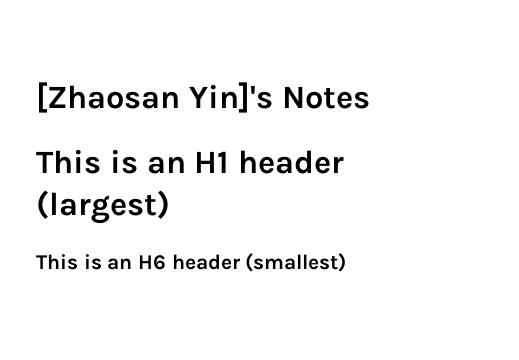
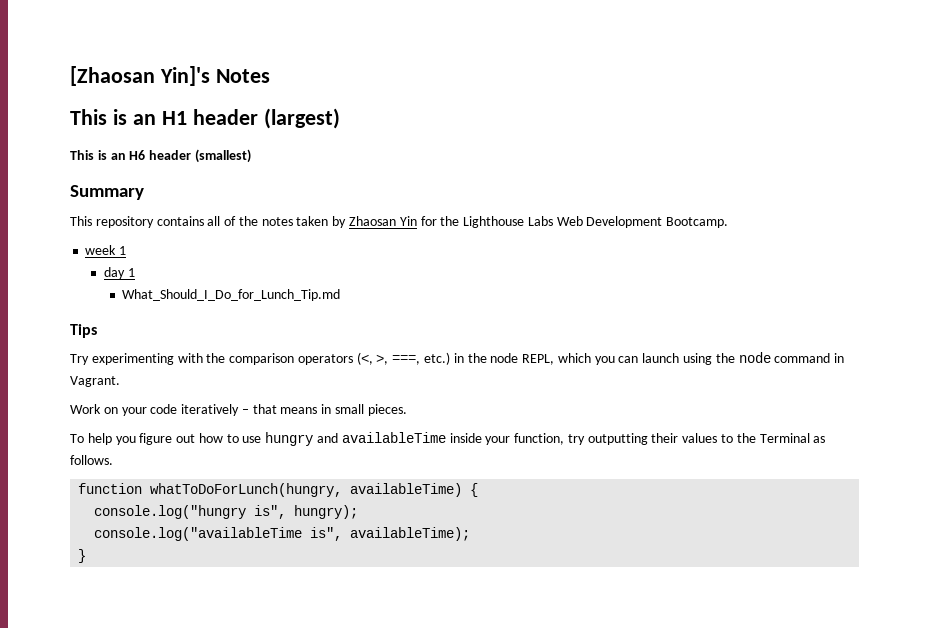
(347, 262) none -> [70,185,144,200] [70,216,729,228] [85,245,127,255] [103,267,135,279] [122,289,341,301] [70,324,97,338] [70,352,845,365] [70,376,120,387] [70,404,407,416] [70,432,826,446] [70,455,113,465] [78,483,479,497] [94,505,359,519] [94,527,471,541] [78,549,87,563] // Summary // This repository contains all of the notes taken by Zhaosan Yin for the Lighthouse Labs Web Development Bootcamp. // week 1 // day 1 // What_Should_I_Do_for_Lunch_Tip.md // Tips // Try experimenting with the comparison operators (<, >, ===, etc.) in the node REPL, which you can launch using the node command in Vagrant. // Work on your code iteratively – that means in small pieces. // To help you figure out how to use hungry and availableTime inside your function, try outputting their values to the Terminal as follows. // function whatToDoForLunch(hungry, availableTime) { // console.log("hungry is", hungry); // console.log("availableTime is", availableTime); // }

